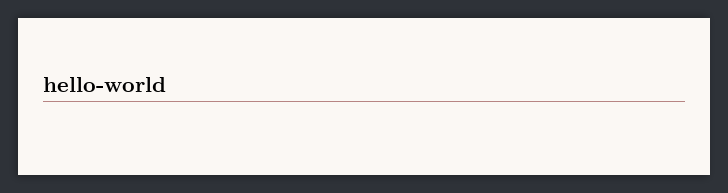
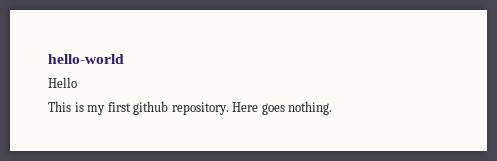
(166, 84) none -> [48,77,77,88] [48,101,333,115] // Hello // This is my first github repository. Here goes nothing.

